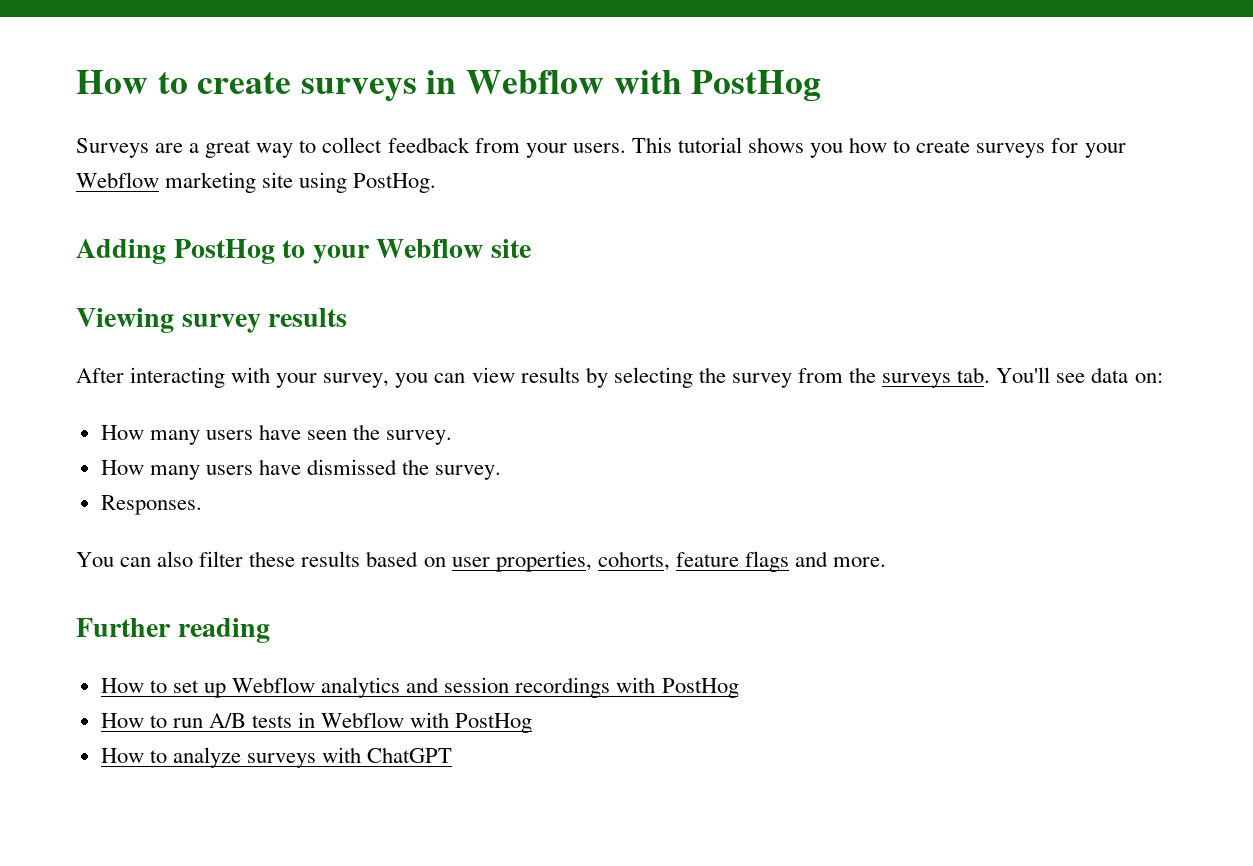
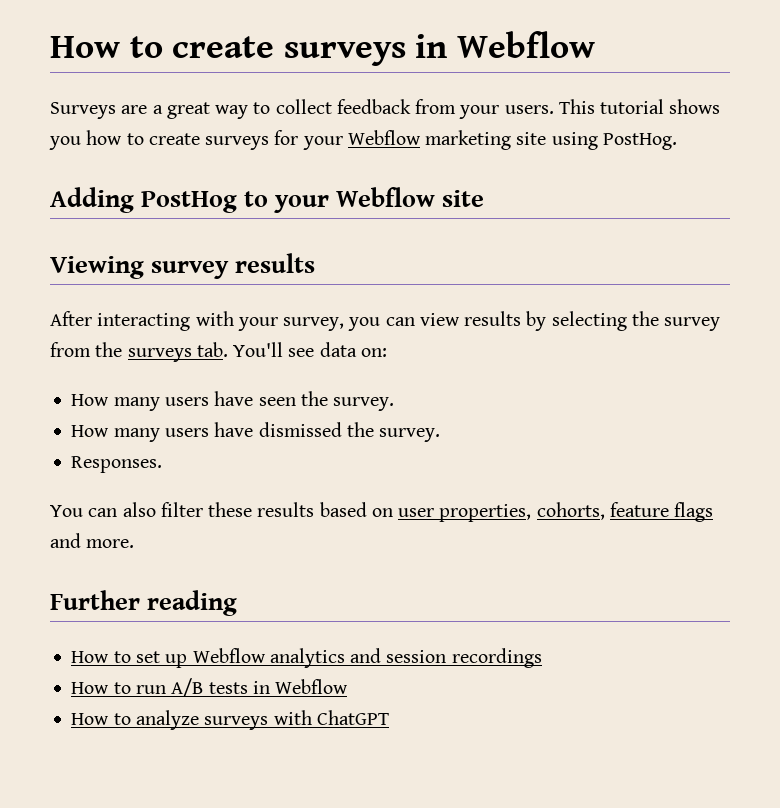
[613,70,822,102] with PostHog -> (595, 44) none
[616,677,739,698] with PostHog -> (542, 658) none
[410,712,533,733] with PostHog -> (349, 686) none

